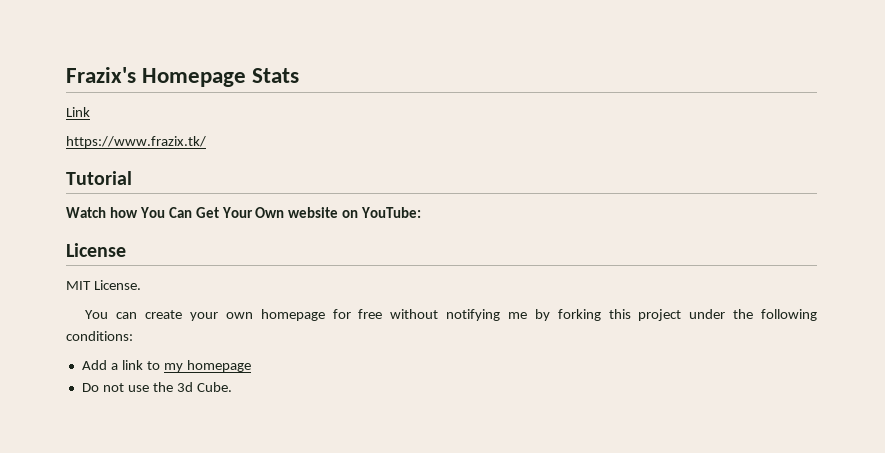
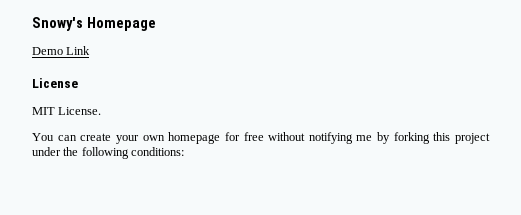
[66,67,136,83] Frazix's -> [32,17,83,31] Snowy's
[252,68,300,83] Stats // -> [32,47,63,55] // Demo
[66,136,206,148] [66,171,132,185] [66,207,422,218] // https://www.frazix.tk/ // Tutorial // Watch how You Can Get Your Own website on YouTube: -> (91, 50) none
[81,360,251,372] [81,382,232,392] // Add a link to my homepage // Do not use the 3d Cube. -> (185, 151) none

